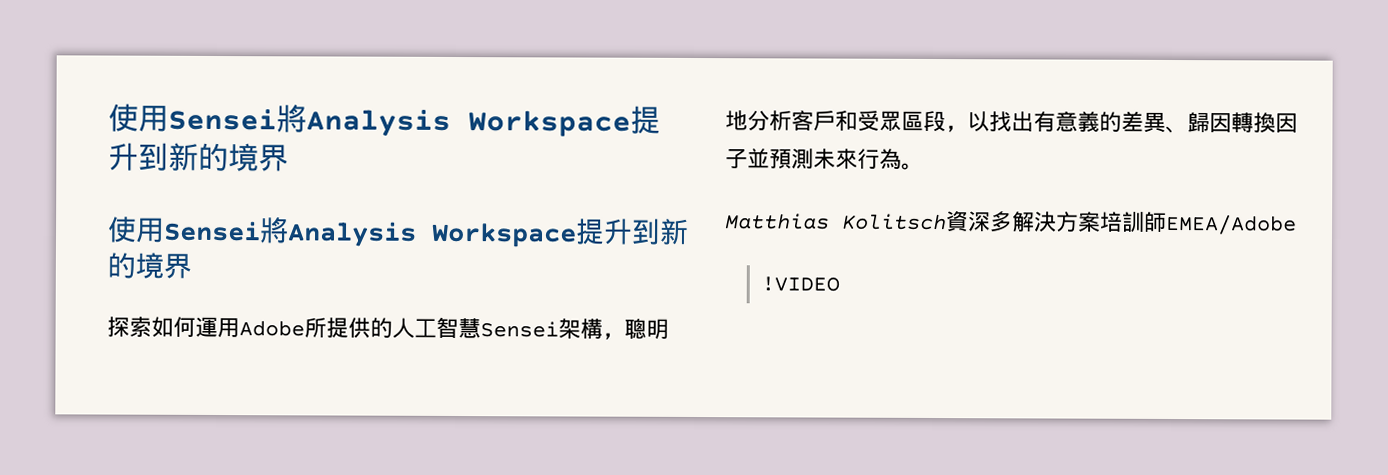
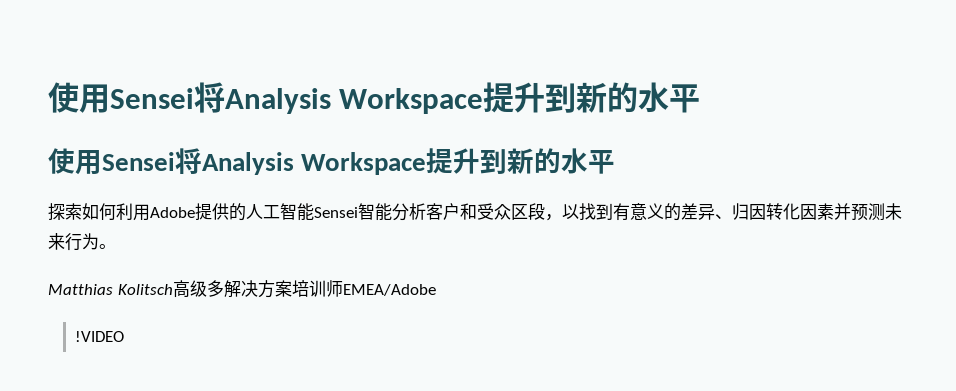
[108,103,661,137] [108,142,289,172] [107,216,689,248] [107,252,192,279] 使用Sensei將Analysis Workspace提升到新的境界 // 使用Sensei將Analysis Workspace提升到新的境界 -> [48,82,701,114] [48,148,616,175] 使用Sensei将Analysis Workspace提升到新的水平 // 使用Sensei将Analysis Workspace提升到新的水平
[195,316,327,338] 運用Adobe所 -> [116,203,195,221] 利用Adobe
[458,318,669,340] [725,110,1298,134] [725,148,924,170] [725,211,1167,233] 慧Sensei架構，聰明地分析客戶和受眾區段，以找出有意義的差異、歸因轉換因子並預測未來行為。 // Matthias Kolitsch資深多解決方案培訓師 -> [297,203,902,221] [48,233,116,251] [48,280,343,298] 能Sensei智能分析客户和受众区段，以找到有意义的差异、归因转化因素并预测未来行为。 // Matthias Kolitsch高级多解决方案培训师

